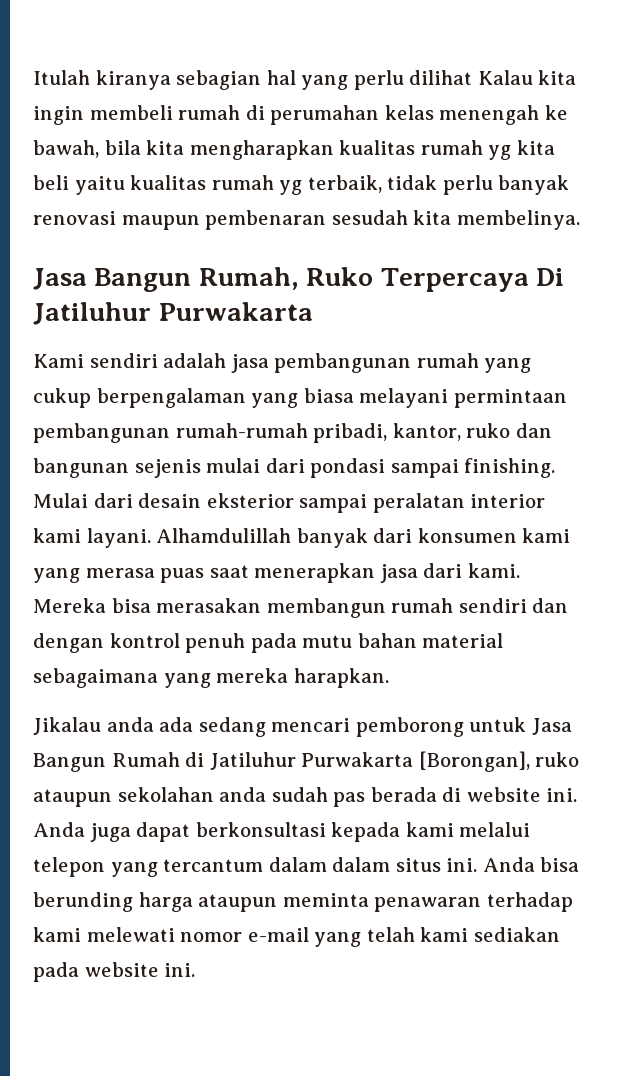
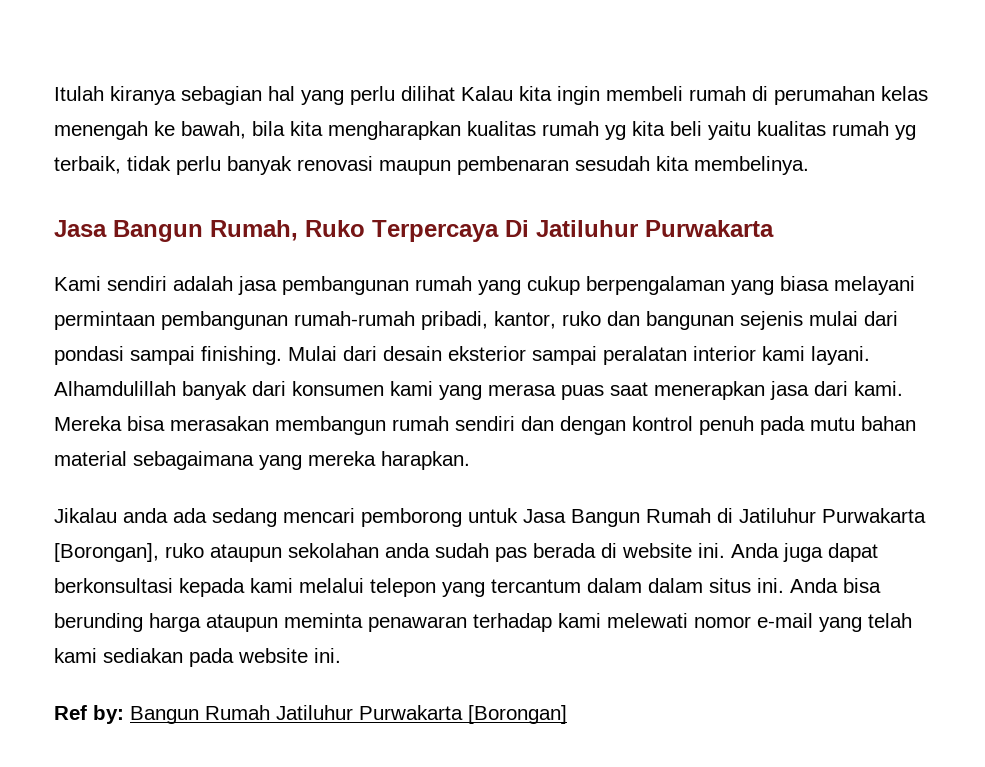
(196, 970) none -> [54,705,567,724] // Ref by: Bangun Rumah Jatiluhur Purwakarta [Borongan]

